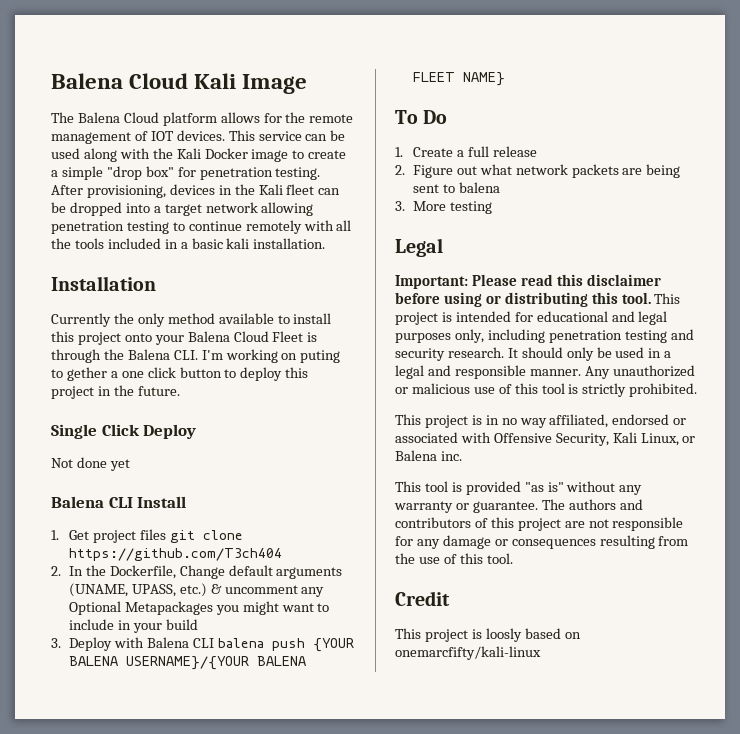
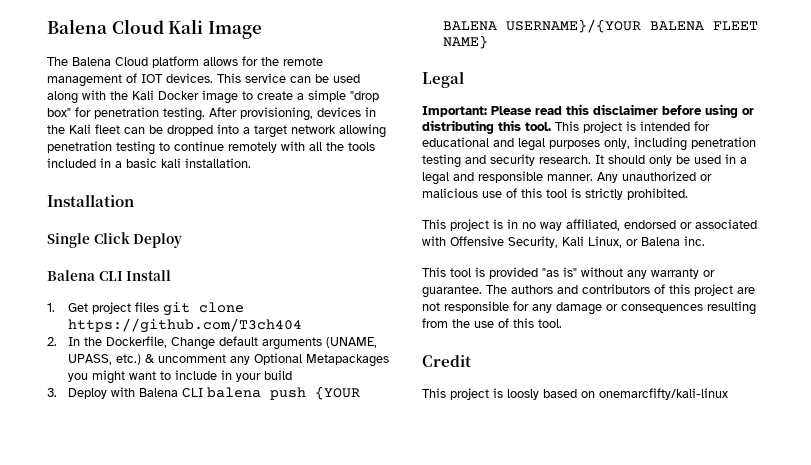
[51,313,332,327] [51,331,318,345] [51,349,341,363] [51,367,309,381] [51,385,180,399] // Currently the only method available to install this project onto your Balena Cloud Fleet is through the Balena CLI. I'm working on puting to gether a one click button to deploy this project in the future. -> (134, 200) none
[51,457,130,471] // Not done yet -> (183, 240) none
[395,110,448,124] [395,146,537,157] [395,164,681,178] [412,182,500,193] [395,201,492,214] // To Do // 1. Create a full release // 2. Figure out what network packets are being sent to balena // 3. More testing -> (488, 42) none

